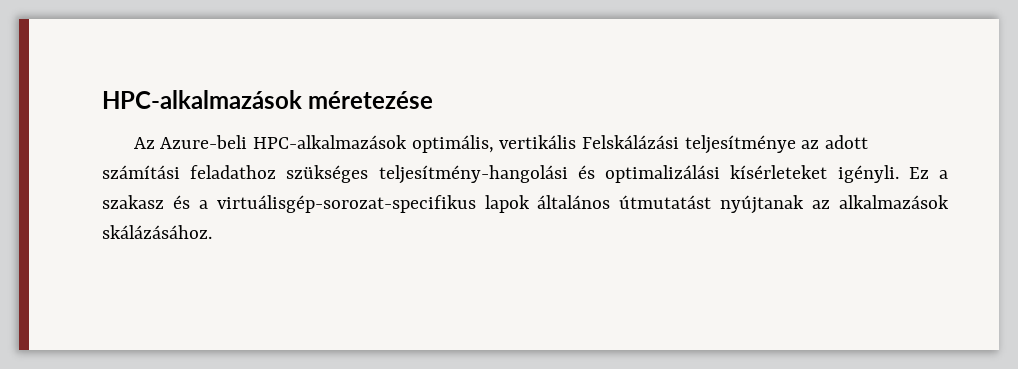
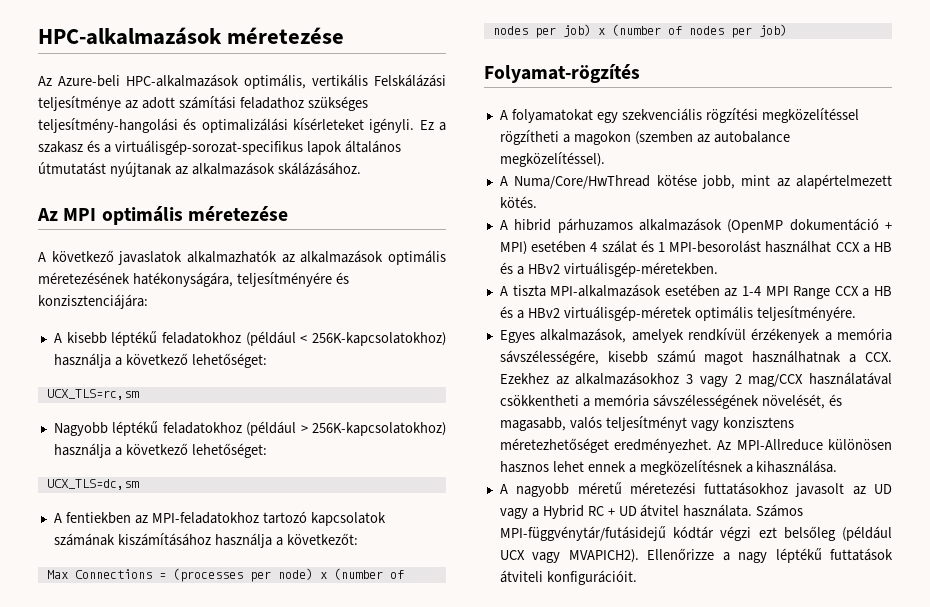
(212, 232) none -> [37,206,288,225] [38,250,446,265] [38,272,349,287] [38,294,148,309] [53,331,446,346] [53,353,267,368] [46,389,139,400] [53,421,447,436] [53,443,267,458] [46,479,139,490] [53,511,386,526] [53,533,358,548] [46,568,404,582] [492,24,787,38] [484,64,640,83] [499,108,859,123] [499,130,790,145] [499,152,605,167] [499,174,892,189] [499,196,537,208] [499,218,892,233] [499,240,892,255] [499,262,718,277] [499,284,893,299] [499,306,856,321] [499,328,892,343] [499,350,892,365] [499,372,892,387] [499,394,842,409] [499,416,794,431] [499,438,892,453] [499,460,838,475] [499,482,892,497] [499,504,804,519] [499,526,892,541] [499,548,893,563] [499,570,637,585] // Az MPI optimális méretezése // A következő javaslatok alkalmazhatók az alkalmazások optimális méretezésének hatékonyságára, teljesítményére és konzisztenciájára: // A kisebb léptékű feladatokhoz (például < 256K-kapcsolatokhoz) használja a következő lehetőséget: // UCX_TLS=rc,sm // Nagyobb léptékű feladatokhoz (például > 256K-kapcsolatokhoz) használja a következő lehetőséget: // UCX_TLS=dc,sm // A fentiekben az MPI-feladatokhoz tartozó kapcsolatok számának kiszámításához használja a következőt: // Max Connections = (processes per node) x (number of nodes per job) x (number of nodes per job) // Folyamat-rögzítés // A folyamatokat egy szekvenciális rögzítési megközelítéssel rögzítheti a magokon (szemben az autobalance megközelítéssel). // A Numa/Core/HwThread kötése jobb, mint az alapértelmezett kötés. // A hibrid párhuzamos alkalmazások (OpenMP dokumentáció + MPI) esetében 4 szálat és 1 MPI-besorolást használhat CCX a HB és a HBv2 virtuálisgép-méretekben. // A tiszta MPI-alkalmazások esetében az 1-4 MPI Range CCX a HB és a HBv2 virtuálisgép-méretek optimális teljesítményére. // Egyes alkalmazások, amelyek rendkívül érzékenyek a memória sávszélességére, kisebb számú magot használhatnak a CCX. Ezekhez az alkalmazásokhoz 3 vagy 2 mag/CCX használatával csökkentheti a memória sávszélességének növelését, és magasabb, valós teljesítményt vagy konzisztens méretezhetőséget eredményezhet. Az MPI-Allreduce különösen hasznos lehet ennek a megközelítésnek a kihasználása. // A nagyobb méretű méretezési futtatásokhoz javasolt az UD vagy a Hybrid RC + UD átvitel használata. Számos MPI-függvénytár/futásidejű kódtár végzi ezt belsőleg (például UCX vagy MVAPICH2). Ellenőrizze a nagy léptékű futtatások átviteli konfigurációit.

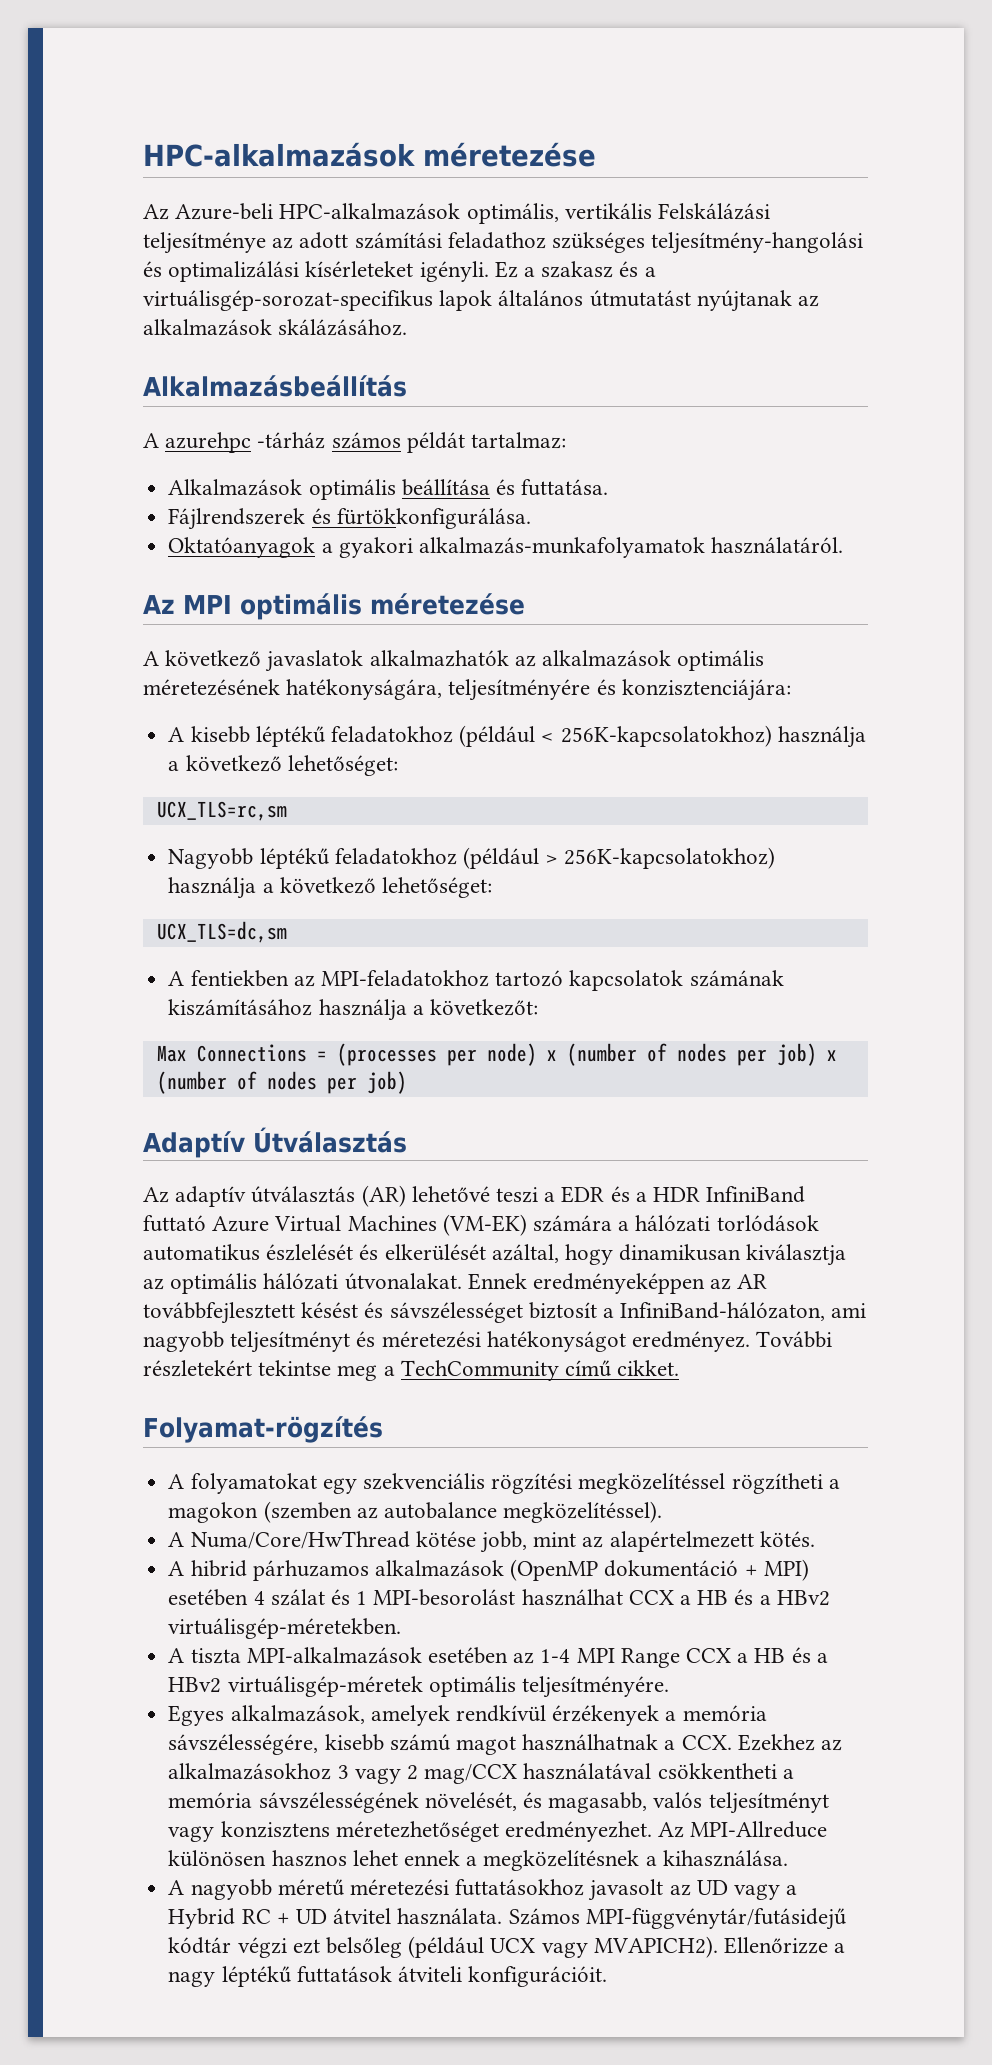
(361, 168) none -> [143,375,407,397] [143,432,567,453] [168,479,609,500] [168,508,531,530] [168,537,844,558] // Alkalmazásbeállítás // A azurehpc -tárház számos példát tartalmaz: // Alkalmazások optimális beállítása és futtatása. // Fájlrendszerek és fürtökkonfigurálása. // Oktatóanyagok a gyakori alkalmazás-munkafolyamatok használatáról.
(787, 30) none -> [143,1127,407,1158] [143,1185,806,1207] [143,1214,819,1236] [143,1244,847,1266] [143,1273,768,1294] [143,1302,867,1324] [143,1331,833,1353] [143,1360,680,1381] // Adaptív Útválasztás // Az adaptív útválasztás (AR) lehetővé teszi a EDR és a HDR InfiniBand futtató Azure Virtual Machines (VM-EK) számára a hálózati torlódások automatikus észlelését és elkerülését azáltal, hogy dinamikusan kiválasztja az optimális hálózati útvonalakat. Ennek eredményeképpen az AR továbbfejlesztett késést és sávszélességet biztosít a InfiniBand-hálózaton, ami nagyobb teljesítményt és méretezési hatékonyságot eredményez. További részletekért tekintse meg a TechCommunity című cikket.

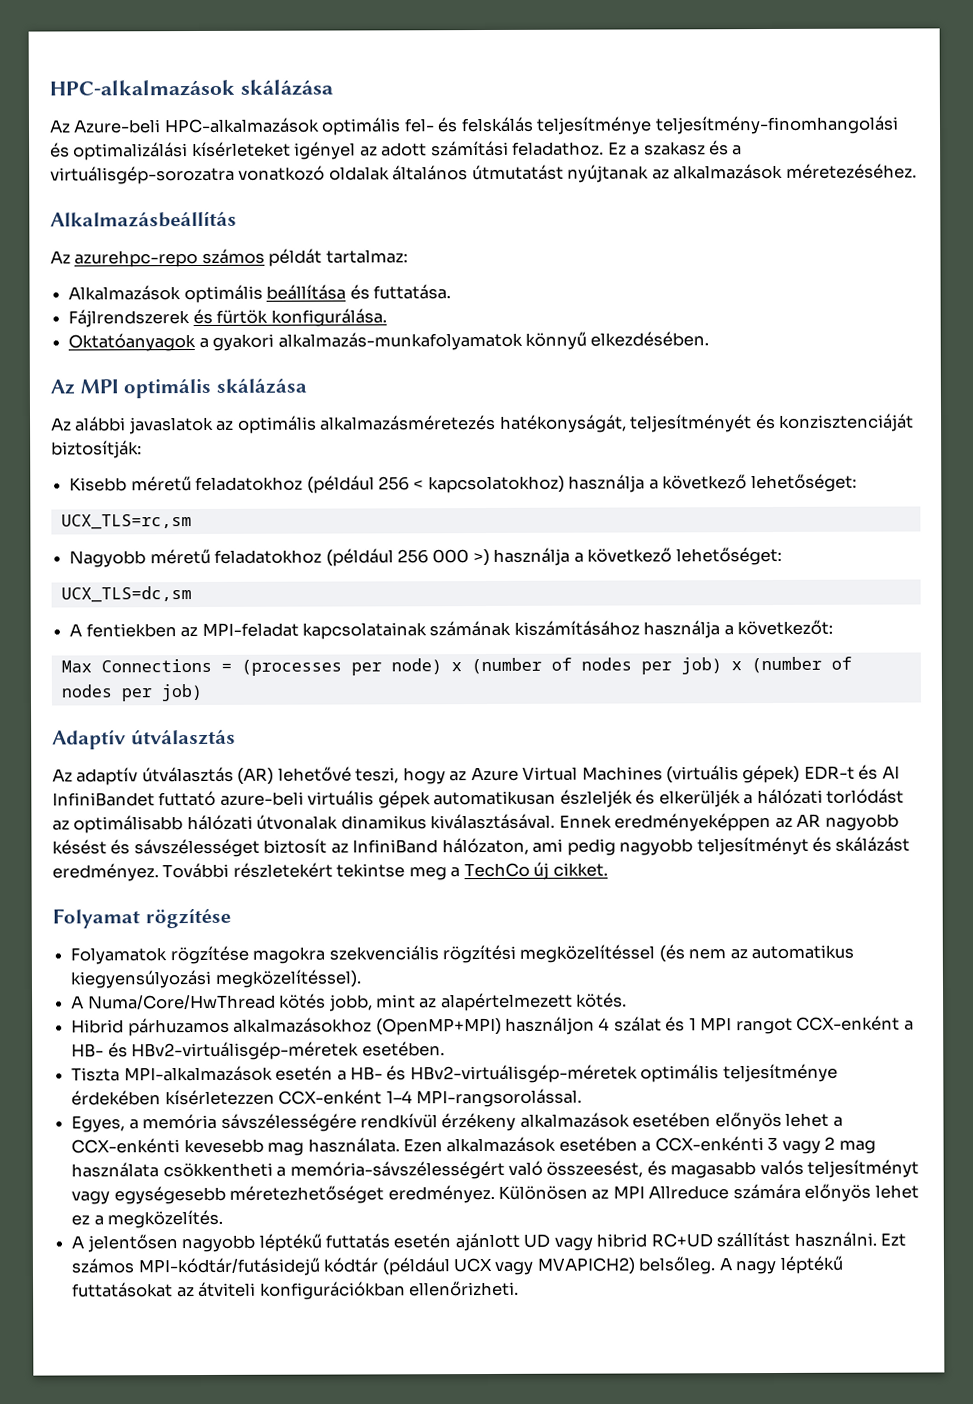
[143,142,597,167] HPC-alkalmazások méretezése -> [49,79,333,97] HPC-alkalmazások skálázása
[466,203,771,224] [143,232,864,254] [143,261,489,282] optimális, vertikális Felskálázási teljesítménye az adott számítási feladathoz szükséges teljesítmény-hangolási és optimalizálási kísérleteket igényli. -> [321,115,899,136] [50,140,605,161] optimális fel- és felskálás teljesítménye teljesítmény-finomhangolási és optimalizálási kísérleteket igényel az adott számítási feladathoz.
[143,290,493,311] virtuálisgép-sorozat-specifikus lapok -> [50,165,390,185] virtuálisgép-sorozatra vonatkozó oldalak
[278,319,408,336] skálázásához. -> [785,163,917,179] méretezéséhez.
[143,432,326,453] A azurehpc -tárház -> [50,250,199,268] Az azurehpc-repo
[336,508,531,529] fürtökkonfigurálása. -> [216,308,387,327] fürtök konfigurálása.
[711,537,844,554] használatáról. -> [524,331,710,350] könnyű elkezdésében.
[370,593,525,615] [143,650,765,672] [143,679,791,701] [168,725,772,747] méretezése // A következő javaslatok alkalmazhatók az alkalmazások optimális méretezésének hatékonyságára, teljesítményére és konzisztenciájára: // A kisebb léptékű feladatokhoz (például < 256K-kapcsolatokhoz) -> [215,378,307,394] [51,413,915,435] [51,440,142,459] [69,475,565,494] skálázása // Az alábbi javaslatok az optimális alkalmazásméretezés hatékonyságát, teljesítményét és konzisztenciáját biztosítják: // Kisebb méretű feladatokhoz (például 256 < kapcsolatokhoz)
[259,847,776,869] léptékű feladatokhoz (például > 256K-kapcsolatokhoz) -> [149,548,490,567] méretű feladatokhoz (például 256 000 >)
[320,970,684,991] MPI-feladatokhoz tartozó kapcsolatok -> [201,622,427,640] MPI-feladat kapcsolatainak
[253,1127,407,1153] Útválasztás -> [130,728,236,746] útválasztás
[496,1186,806,1203] [143,1214,819,1236] [143,1244,847,1266] [143,1273,462,1294] teszi a EDR és a HDR InfiniBand futtató Azure Virtual Machines (VM-EK) számára a hálózati torlódások automatikus észlelését és elkerülését azáltal, hogy dinamikusan kiválasztja az optimális hálózati útvonalakat. -> [355,764,900,785] [52,788,905,809] [52,813,556,834] teszi, hogy az Azure Virtual Machines (virtuális gépek) EDR-t és AI InfiniBandet futtató azure-beli virtuális gépek automatikusan észleljék és elkerüljék a hálózati torlódást az optimálisabb hálózati útvonalak dinamikus kiválasztásával.
[143,1302,295,1324] továbbfejlesztett -> [824,813,899,831] nagyobb
[603,1302,867,1321] a InfiniBand-hálózaton, ami -> [330,837,616,856] az InfiniBand hálózaton, ami pedig
[381,1331,626,1352] méretezési hatékonyságot -> [835,836,911,852] skálázást
[400,1360,612,1381] TechCommunity című -> [463,861,550,880] TechCo új
[143,1416,383,1443] [168,1473,840,1494] [168,1501,497,1523] Folyamat-rögzítés // A folyamatokat egy szekvenciális rögzítési megközelítéssel rögzítheti a magokon (szemben az autobalance -> [52,907,231,929] [70,944,855,965] [70,969,212,989] Folyamat rögzítése // Folyamatok rögzítése magokra szekvenciális rögzítési megközelítéssel (és nem az automatikus kiegyensúlyozási
[415,1531,476,1547] kötése -> [279,993,327,1009] kötés
[168,1559,809,1581] [168,1589,830,1606] [168,1618,402,1639] [168,1647,828,1668] [168,1676,669,1698] [168,1705,767,1726] [168,1734,842,1755] [168,1763,794,1784] [168,1792,829,1814] [168,1821,828,1842] [168,1850,788,1871] [168,1879,798,1901] [168,1908,846,1930] [168,1936,846,1958] [168,1966,608,1987] A hibrid párhuzamos alkalmazások (OpenMP dokumentáció + MPI) esetében 4 szálat és 1 MPI-besorolást használhat CCX a HB és a HBv2 virtuálisgép-méretekben. // A tiszta MPI-alkalmazások esetében az 1-4 MPI Range CCX a HB és a HBv2 virtuálisgép-méretek optimális teljesítményére. // Egyes alkalmazások, amelyek rendkívül érzékenyek a memória sávszélességére, kisebb számú magot használhatnak a CCX. Ezekhez az alkalmazásokhoz 3 vagy 2 mag/CCX használatával csökkentheti a memória sávszélességének növelését, és magasabb, valós teljesítményt vagy konzisztens méretezhetőséget eredményezhet. Az MPI-Allreduce különösen hasznos lehet ennek a megközelítésnek a kihasználása. // A nagyobb méretű méretezési futtatásokhoz javasolt az UD vagy a Hybrid RC + UD átvitel használata. Számos MPI-függvénytár/futásidejű kódtár végzi ezt belsőleg (például UCX vagy MVAPICH2). Ellenőrizze a nagy léptékű futtatások átviteli konfigurációit. -> [71,1015,914,1037] [71,1041,445,1061] [71,1063,838,1084] [71,1088,582,1108] [71,1111,843,1133] [71,1136,876,1156] [71,1159,920,1180] [71,1183,919,1205] [71,1209,224,1229] [71,1231,907,1253] [71,1255,843,1277] [72,1280,519,1300] Hibrid párhuzamos alkalmazásokhoz (OpenMP+MPI) használjon 4 szálat és 1 MPI rangot CCX-enként a HB- és HBv2-virtuálisgép-méretek esetében. // Tiszta MPI-alkalmazások esetén a HB- és HBv2-virtuálisgép-méretek optimális teljesítménye érdekében kísérletezzen CCX-enként 1–4 MPI-rangsorolással. // Egyes, a memória sávszélességére rendkívül érzékeny alkalmazások esetében előnyös lehet a CCX-enkénti kevesebb mag használata. Ezen alkalmazások esetében a CCX-enkénti 3 vagy 2 mag használata csökkentheti a memória-sávszélességért való összeesést, és magasabb valós teljesítményt vagy egységesebb méretezhetőséget eredményez. Különösen az MPI Allreduce számára előnyös lehet ez a megközelítés. // A jelentősen nagyobb léptékű futtatás esetén ajánlott UD vagy hibrid RC+UD szállítást használni. Ezt számos MPI-kódtár/futásidejű kódtár (például UCX vagy MVAPICH2) belsőleg. A nagy léptékű futtatásokat az átviteli konfigurációkban ellenőrizheti.

